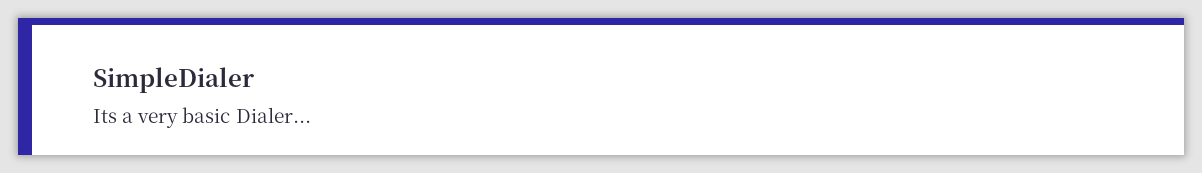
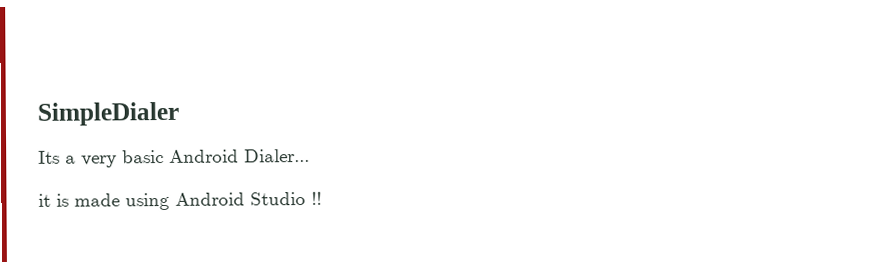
(231, 115) none -> [169,149,239,163] Android
(311, 115) none -> [38,191,322,211] // it is made using Android Studio !!

